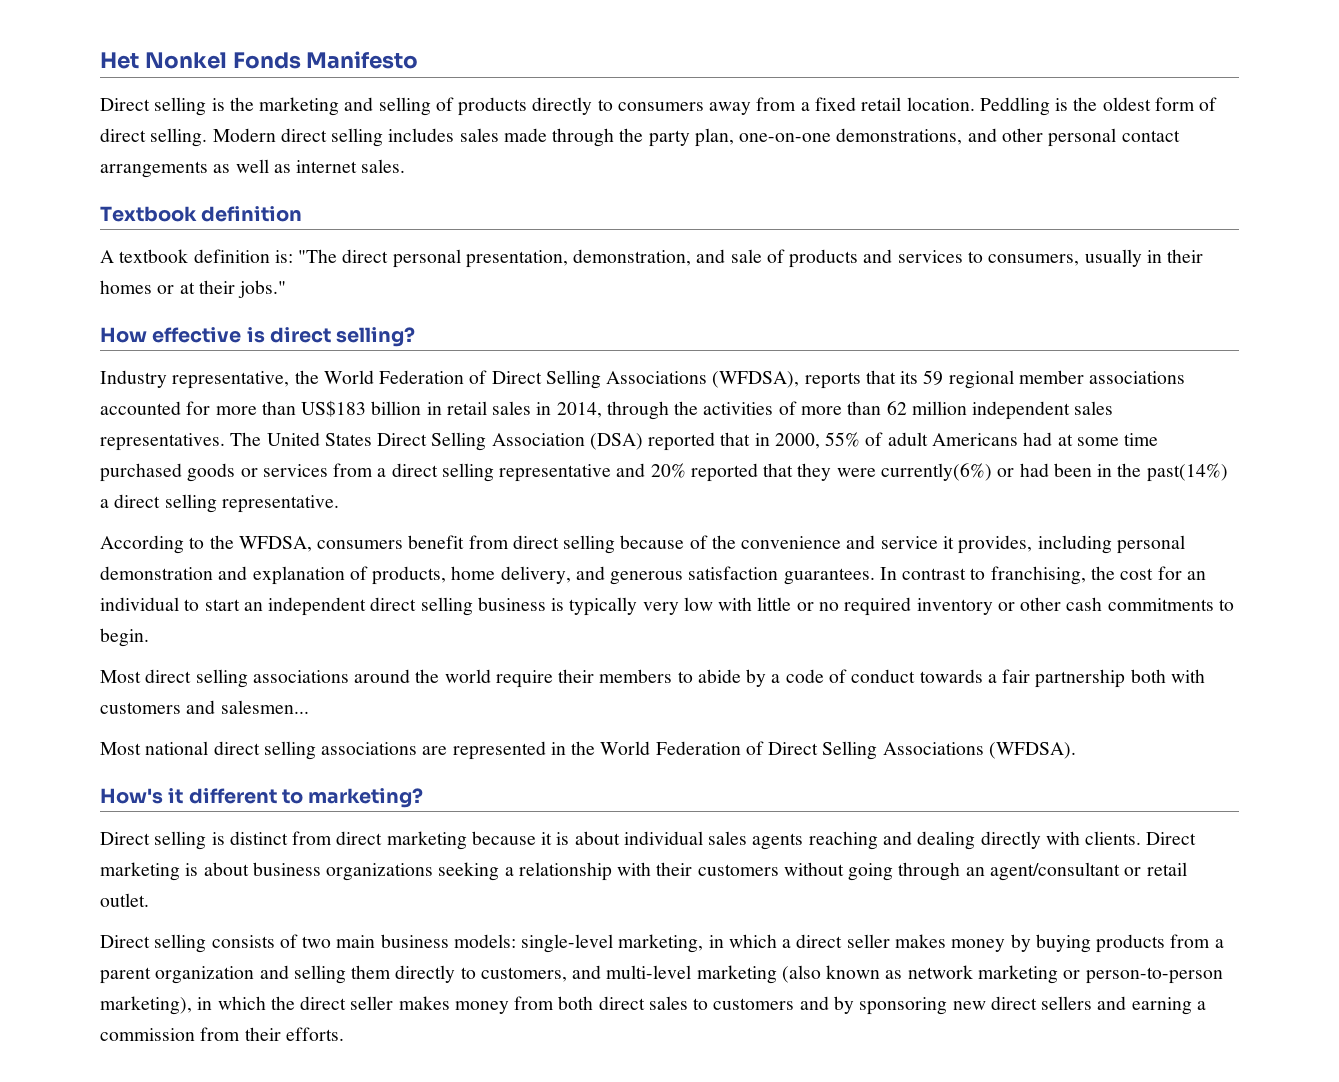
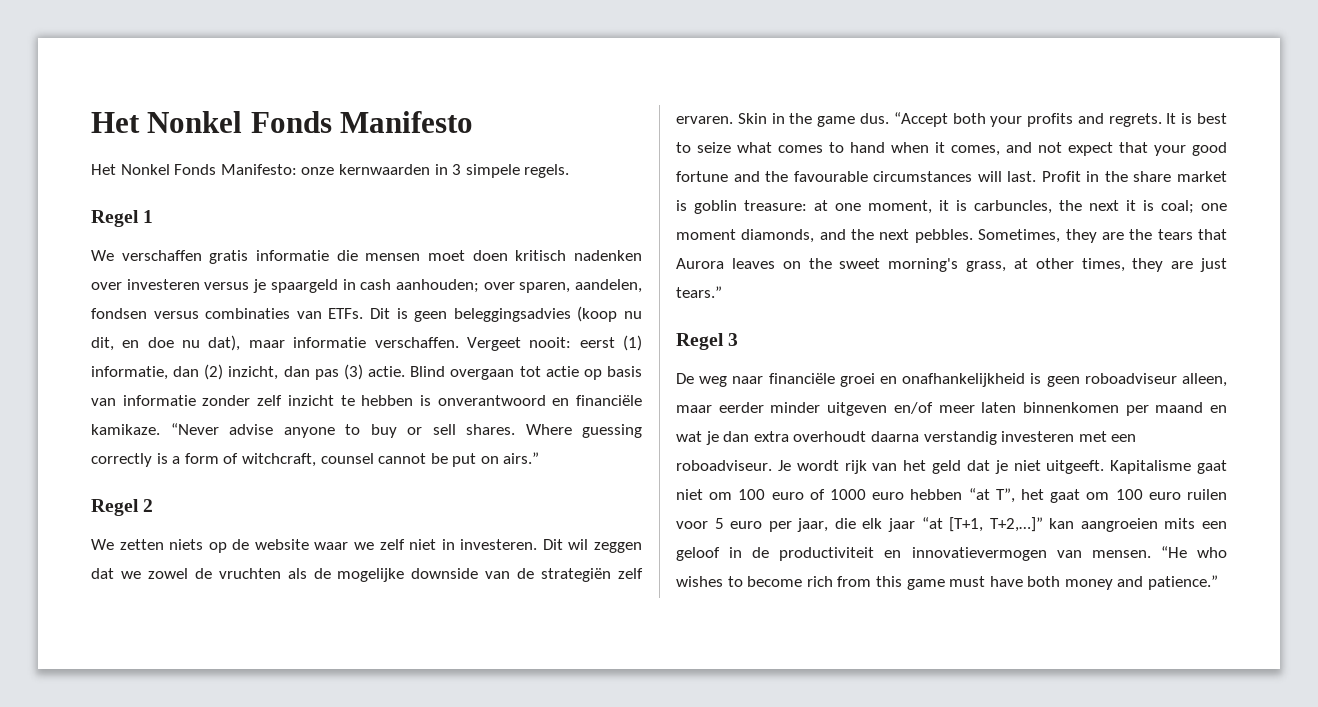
[100,97,1218,116] [100,128,1180,147] [100,159,406,178] [100,206,303,222] [100,249,1204,268] [100,280,287,298] [100,327,416,347] [100,370,1186,389] [100,400,1114,420] [100,432,1159,451] [100,463,1228,482] [100,494,339,513] [100,535,1185,554] [100,566,1206,585] [100,597,1234,616] [100,628,149,647] [100,669,1205,688] [100,700,309,714] [100,741,1076,760] [100,788,424,808] [100,831,1197,850] [100,862,1187,881] [100,893,149,907] [100,934,1224,953] [100,965,1223,984] [100,996,1206,1015] [100,1027,344,1041] Direct selling is the marketing and selling of products directly to consumers away from a fixed retail location. Peddling is the oldest form of direct selling. Modern direct selling includes sales made through the party plan, one-on-one demonstrations, and other personal contact arrangements as well as internet sales. // Textbook definition // A textbook definition is: "The direct personal presentation, demonstration, and sale of products and services to consumers, usually in their homes or at their jobs." // How effective is direct selling? // Industry representative, the World Federation of Direct Selling Associations (WFDSA), reports that its 59 regional member associations accounted for more than US$183 billion in retail sales in 2014, through the activities of more than 62 million independent sales representatives. The United States Direct Selling Association (DSA) reported that in 2000, 55% of adult Americans had at some time purchased goods or services from a direct selling representative and 20% reported that they were currently(6%) or had been in the past(14%) a direct selling representative. // According to the WFDSA, consumers benefit from direct selling because of the convenience and service it provides, including personal demonstration and explanation of products, home delivery, and generous satisfaction guarantees. In contrast to franchising, the cost for an individual to start an independent direct selling business is typically very low with little or no required inventory or other cash commitments to begin. // Most direct selling associations around the world require their members to abide by a code of conduct towards a fair partnership both with customers and salesmen... // Most national direct selling associations are represented in the World Federation of Direct Selling Associations (WFDSA). // How's it different to marketing? // Direct selling is distinct from direct marketing because it is about individual sales agents reaching and dealing directly with clients. Direct marketing is about business organizations seeking a relationship with their customers without going through an agent/consultant or retail outlet. // Direct selling consists of two main business models: single-level marketing, in which a direct seller makes money by buying products from a parent organization and selling them directly to customers, and multi-level marketing (also known as network marketing or person-to-person marketing), in which the direct seller makes money from both direct sales to customers and by sponsoring new direct sellers and earning a commission from their efforts. -> [91,164,570,178] [91,210,154,227] [91,250,642,264] [91,279,642,293] [91,306,643,322] [91,335,643,351] [91,364,642,380] [91,395,642,406] [91,423,642,438] [91,452,540,467] [91,499,154,516] [91,539,642,553] [91,568,643,582] [676,112,1227,127] [676,142,1227,156] [676,171,1227,182] [676,200,1227,214] [676,229,1227,243] [676,258,1227,272] [676,286,722,298] [676,333,739,350] [676,373,1227,387] [676,402,1227,416] [676,431,1137,445] [676,460,1227,474] [676,488,1227,503] [676,517,1227,532] [676,546,1227,561] [676,575,1219,590] Het Nonkel Fonds Manifesto: onze kernwaarden in 3 simpele regels. // Regel 1 // We verschaffen gratis informatie die mensen moet doen kritisch nadenken over investeren versus je spaargeld in cash aanhouden; over sparen, aandelen, fondsen versus combinaties van ETFs. Dit is geen beleggingsadvies (koop nu dit, en doe nu dat), maar informatie verschaffen. Vergeet nooit: eerst (1) informatie, dan (2) inzicht, dan pas (3) actie. Blind overgaan tot actie op basis van informatie zonder zelf inzicht te hebben is onverantwoord en financiële kamikaze. “Never advise anyone to buy or sell shares. Where guessing correctly is a form of witchcraft, counsel cannot be put on airs.” // Regel 2 // We zetten niets op de website waar we zelf niet in investeren. Dit wil zeggen dat we zowel de vruchten als de mogelijke downside van de strategiën zelf ervaren. Skin in the game dus. “Accept both your profits and regrets. It is best to seize what comes to hand when it comes, and not expect that your good fortune and the favourable circumstances will last. Profit in the share market is goblin treasure: at one moment, it is carbuncles, the next it is coal; one moment diamonds, and the next pebbles. Sometimes, they are the tears that Aurora leaves on the sweet morning's grass, at other times, they are just tears.” // Regel 3 // De weg naar financiële groei en onafhankelijkheid is geen roboadviseur alleen, maar eerder minder uitgeven en/of meer laten binnenkomen per maand en wat je dan extra overhoudt daarna verstandig investeren met een roboadviseur. Je wordt rijk van het geld dat je niet uitgeeft. Kapitalisme gaat niet om 100 euro of 1000 euro hebben “at T”, het gaat om 100 euro ruilen voor 5 euro per jaar, die elk jaar “at [T+1, T+2,…]” kan aangroeien mits een geloof in de productiviteit en innovatievermogen van mensen. “He who wishes to become rich from this game must have both money and patience.”

